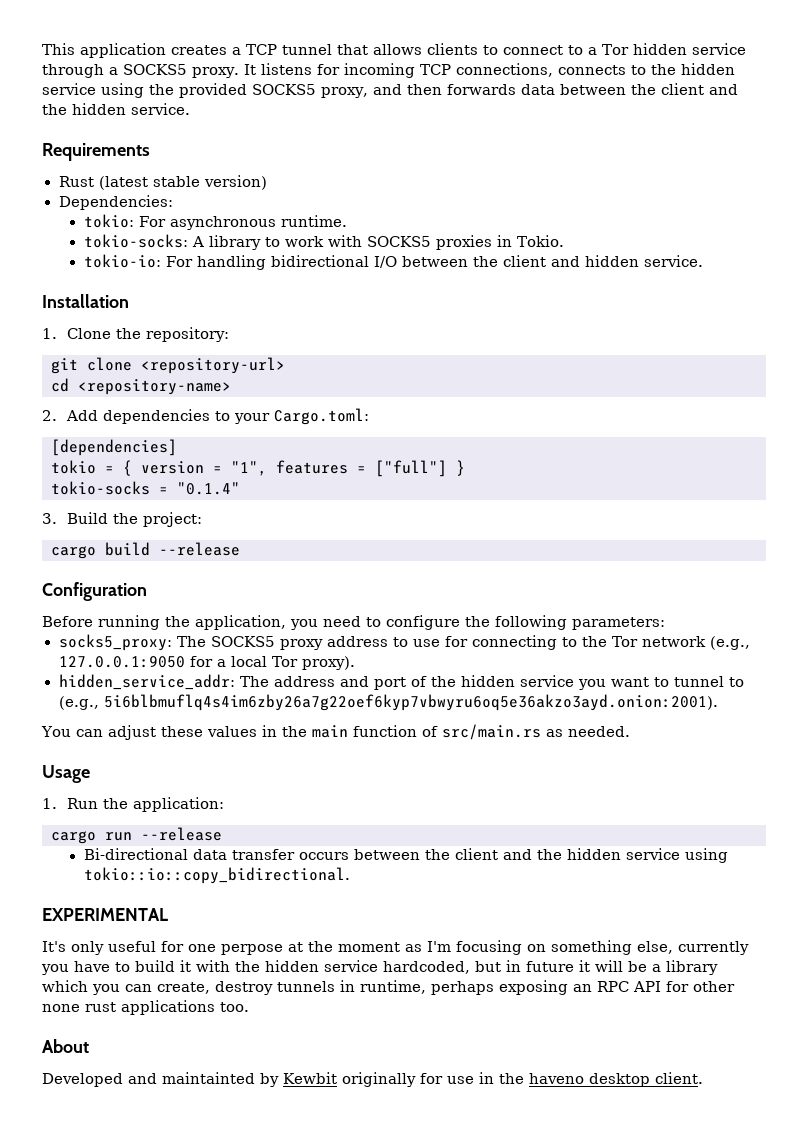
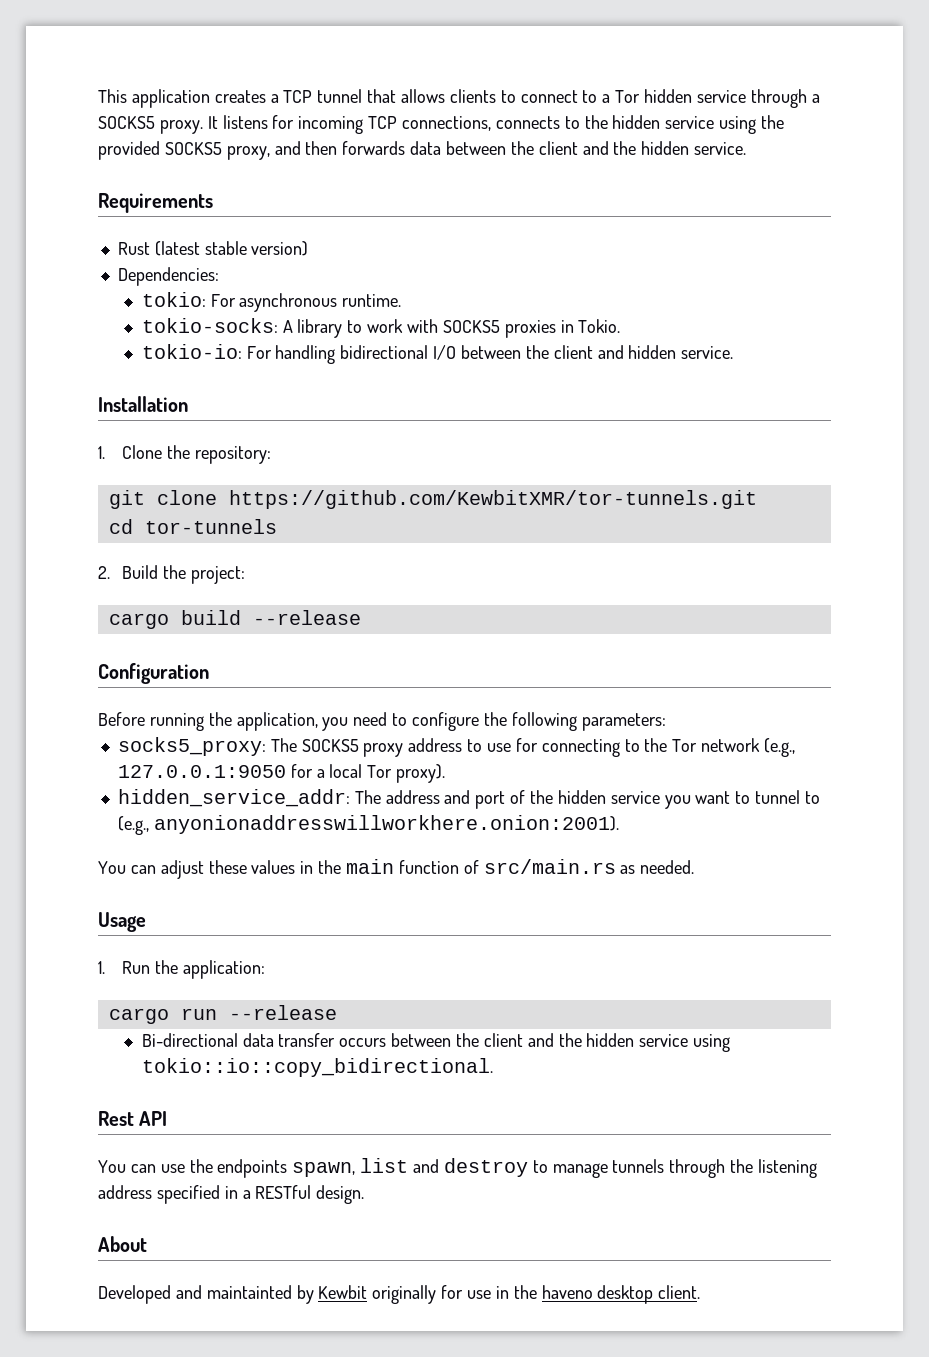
[141,357,285,374] <repository-url> -> [228,490,757,509] https://github.com/KewbitXMR/tor-tunnels.git
[78,379,231,395] [42,408,370,425] [51,439,177,456] [51,460,465,477] [51,481,240,495] [42,513,57,524] <repository-name> // 2. Add dependencies to your Cargo.toml: // [dependencies] // tokio = { version = "1", features = ["full"] } // tokio-socks = "0.1.4" // 3. -> [144,519,277,534] [98,566,110,579] tor-tunnels // 2.
[103,694,718,711] 5i6blbmuflq4s4im6zby26a7g22oef6kyp7vbwyru6oq5e36akzo3ayd.onion:2001). -> [153,815,619,834] anyonionaddresswillworkhere.onion:2001).
[42,908,168,921] [42,940,749,955] [41,960,718,975] [42,980,735,995] [42,1000,249,1015] EXPERIMENTAL // It's only useful for one perpose at the moment as I'm focusing on something else, currently you have to build it with the hidden service hardcoded, but in future it will be a library which you can create, destroy tunnels in runtime, perhaps exposing an RPC API for other none rust applications too. -> [98,1111,168,1126] [98,1158,818,1178] [98,1185,365,1204] Rest API // You can use the endpoints spawn, list and destroy to manage tunnels through the listening address specified in a RESTful design.

